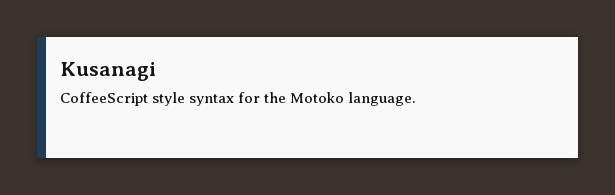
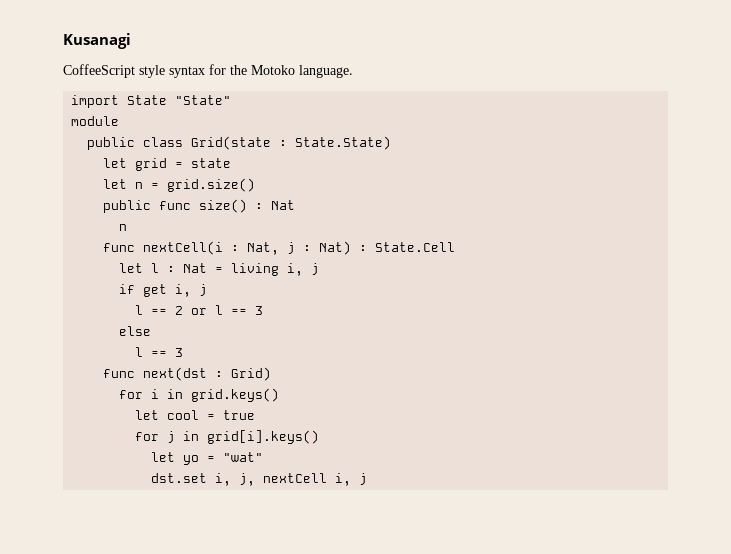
(417, 99) none -> [71,95,232,108] [71,116,120,126] [87,136,392,150] [103,158,232,171] [103,178,256,192] [103,199,296,213] [119,224,128,231] [103,241,456,255] [119,263,320,276] [119,284,208,297] [135,305,264,315] [119,326,152,336] [135,347,184,357] [103,367,272,381] [119,388,280,402] [135,410,256,420] [135,430,320,444] [151,452,264,465] [151,473,368,486] // import State "State" // module // public class Grid(state : State.State) // let grid = state // let n = grid.size() // public func size() : Nat // n // func nextCell(i : Nat, j : Nat) : State.Cell // let l : Nat = living i, j // if get i, j // l == 2 or l == 3 // else // l == 3 // func next(dst : Grid) // for i in grid.keys() // let cool = true // for j in grid[i].keys() // let yo = "wat" // dst.set i, j, nextCell i, j

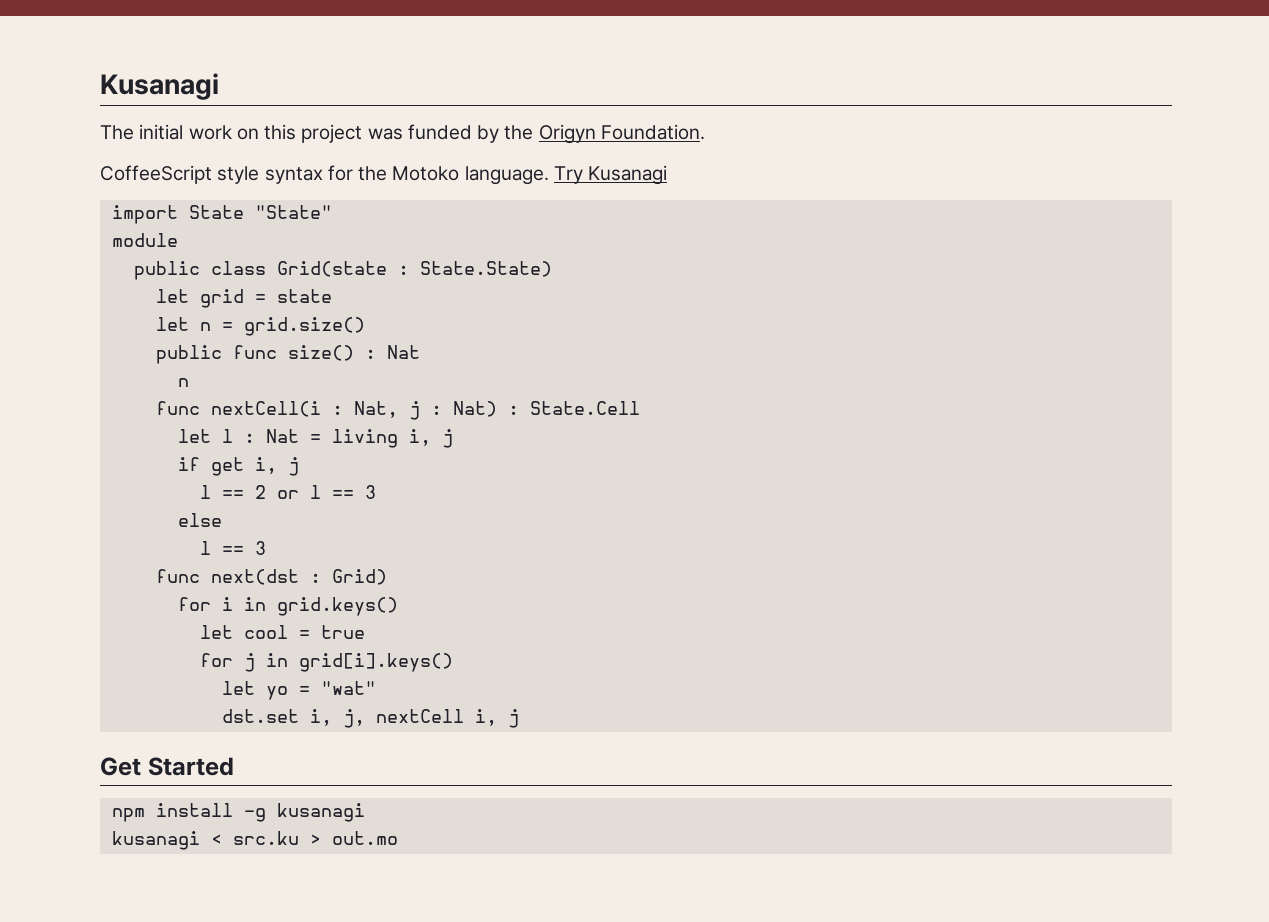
[63,33,131,49] Kusanagi -> [100,73,219,100] [100,124,705,144] Kusanagi // The initial work on this project was funded by the Origyn Foundation.
(353, 71) none -> [553,165,668,185] Try Kusanagi
(368, 479) none -> [100,757,234,776] [111,803,365,822] [111,831,398,850] // Get Started // npm install -g kusanagi // kusanagi < src.ku > out.mo

